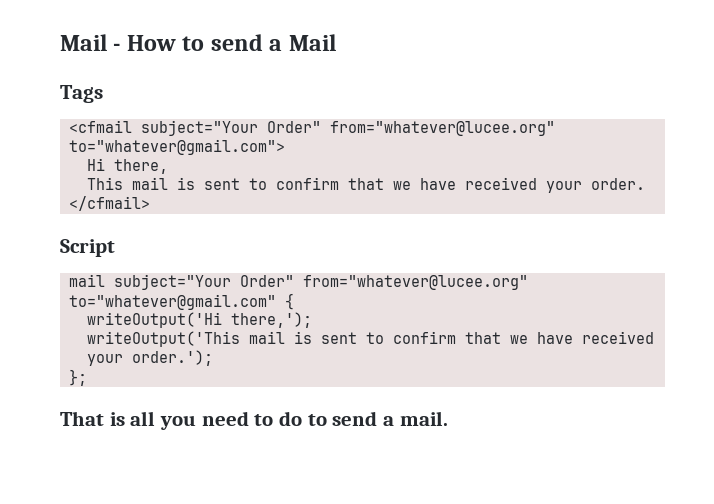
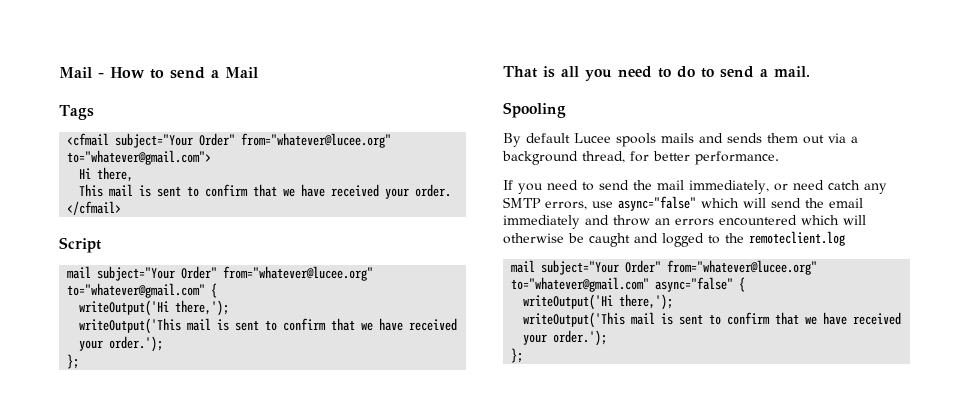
(448, 418) none -> [503,102,566,118] [503,133,858,147] [502,151,779,165] [503,180,887,194] [503,196,863,211] [503,215,866,229] [503,231,845,247] [511,260,818,275] [511,277,746,292] [523,294,674,310] [523,312,902,328] [523,330,608,346] [511,348,524,363] // Spooling // By default Lucee spools mails and sends them out via a background thread, for better performance. // If you need to send the mail immediately, or need catch any SMTP errors, use async="false" which will send the email immediately and throw an errors encountered which will otherwise be caught and logged to the remoteclient.log // mail subject="Your Order" from="whatever@lucee.org" to="whatever@gmail.com" async="false" { // writeOutput('Hi there,'); // writeOutput('This mail is sent to confirm that we have received your order.'); // };

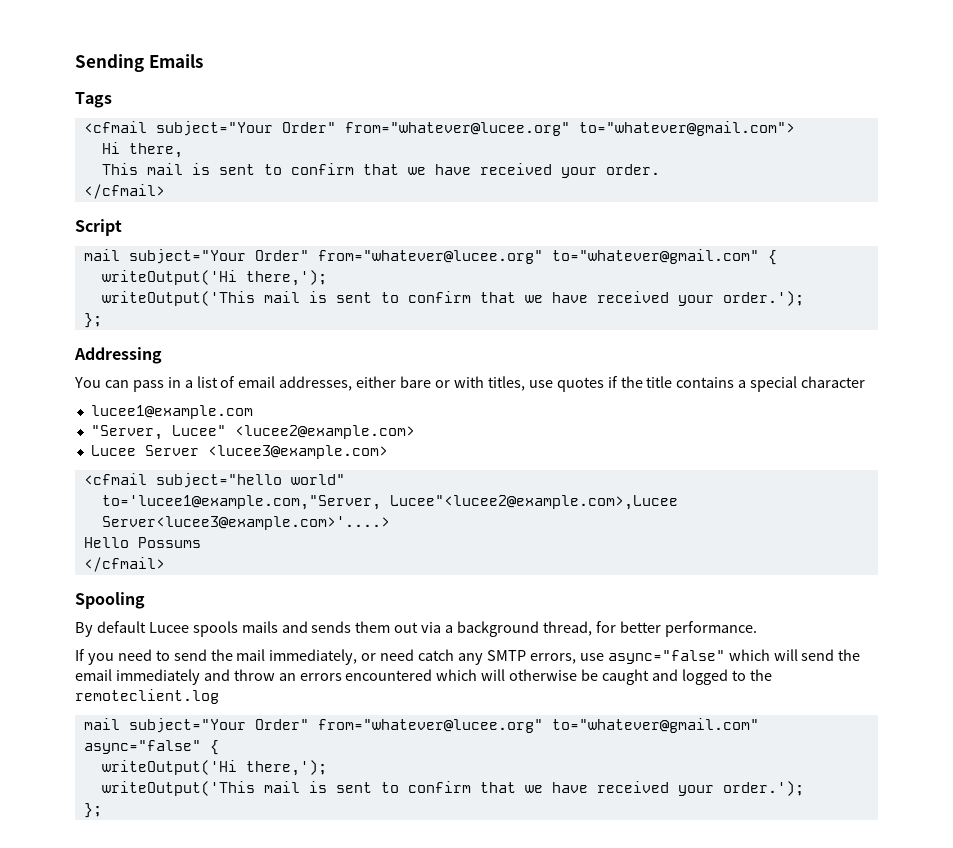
[59,67,258,79] Mail - How to send a Mail -> [75,54,203,72] Sending Emails
[503,66,810,81] That is all you need to do to send a mail. -> [74,347,162,364] [74,376,866,392] [90,405,253,419] [90,425,415,440] [90,445,388,459] [83,473,345,488] [101,495,678,510] [101,516,390,530] [83,537,201,548] [83,557,165,572] Addressing // You can pass in a list of email addresses, either bare or with titles, use quotes if the title contains a special character // lucee1@example.com // "Server, Lucee" <lucee2@example.com> // Lucee Server <lucee3@example.com> // <cfmail subject="hello world" // to='lucee1@example.com,"Server, Lucee"<lucee2@example.com>,Lucee Server<lucee3@example.com>'....> // Hello Possums // </cfmail>

